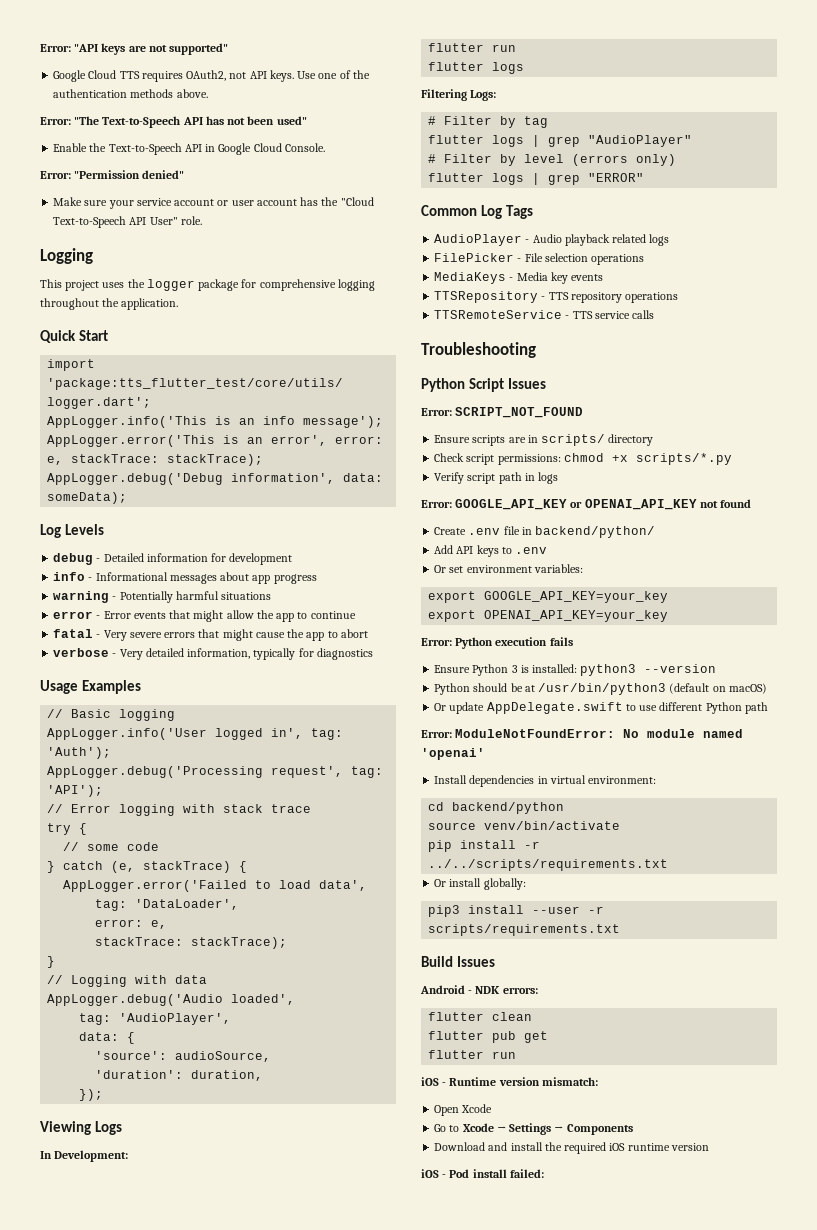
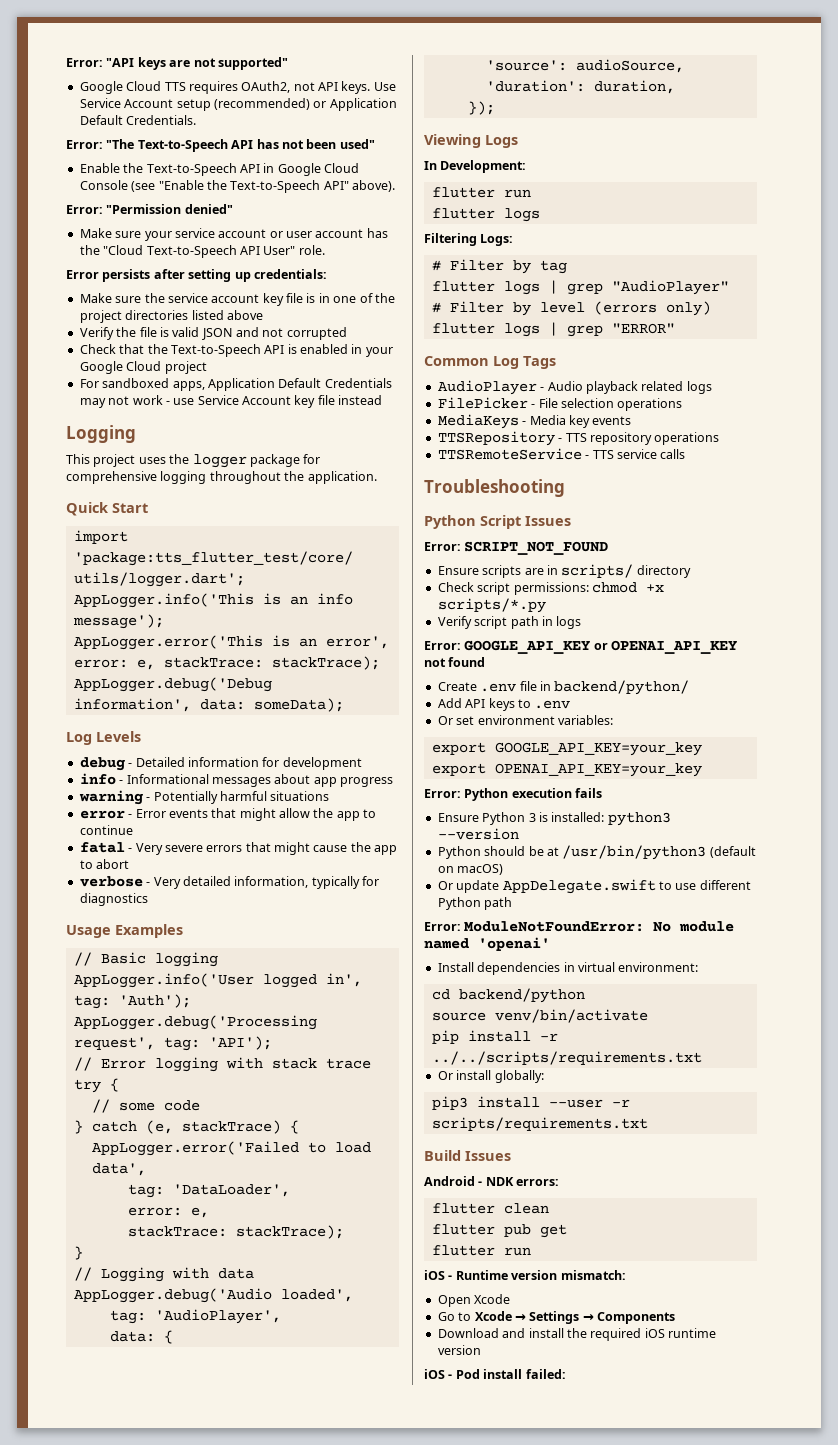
[318,70,370,79] [53,89,208,98] one of the authentication methods above. -> [79,98,397,111] [79,115,197,125] Service Account setup (recommended) or Application Default Credentials.
[284,143,325,152] Console. -> [79,180,395,193] Console (see "Enable the Text-to-Speech API" above).
(202, 220) none -> [66,269,327,282] [79,293,395,306] [79,310,263,323] [79,327,347,340] [79,344,393,357] [79,361,207,374] [79,378,392,391] [79,395,383,408] // Error persists after setting up credentials: // Make sure the service account key file is in one of the project directories listed above // Verify the file is valid JSON and not corrupted // Check that the Text-to-Speech API is enabled in your Google Cloud project // For sandboxed apps, Application Default Credentials may not work - use Service Account key file instead

